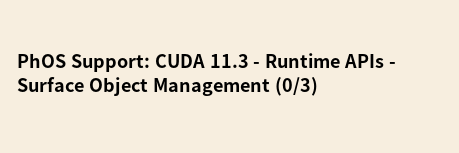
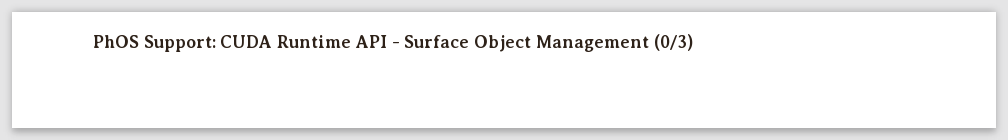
[209,53,385,68] 11.3 - Runtime APIs -> [277,35,387,48] Runtime API

